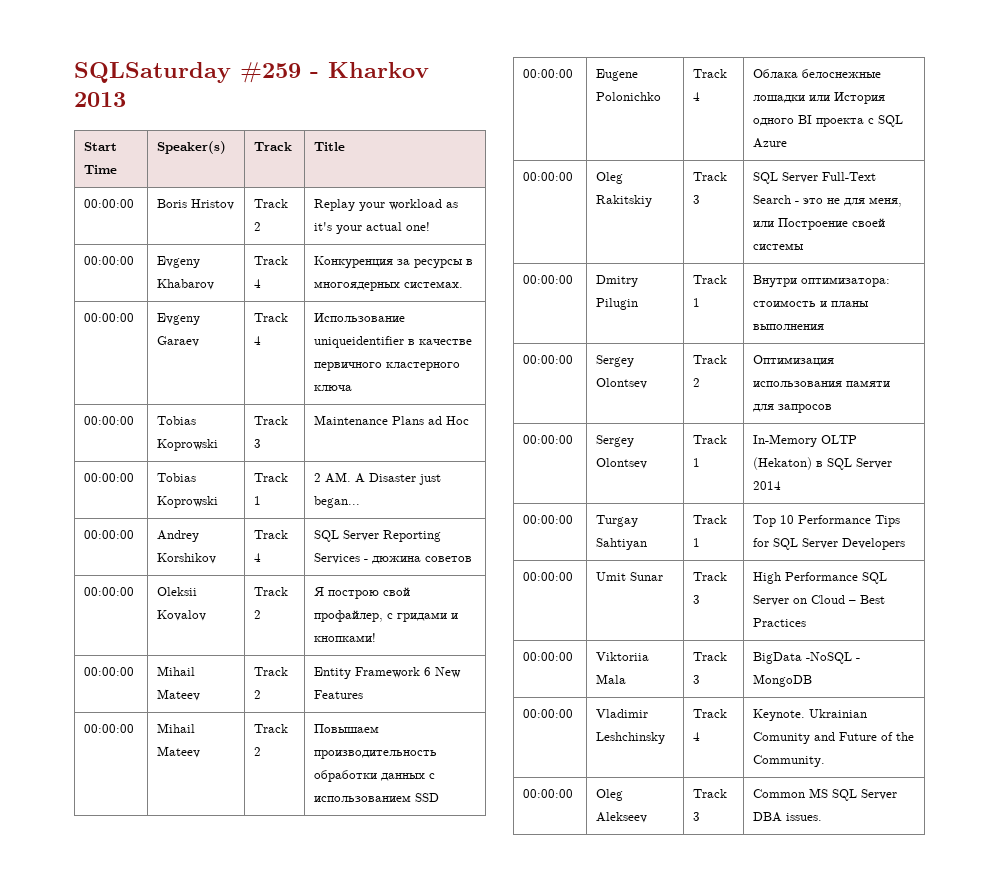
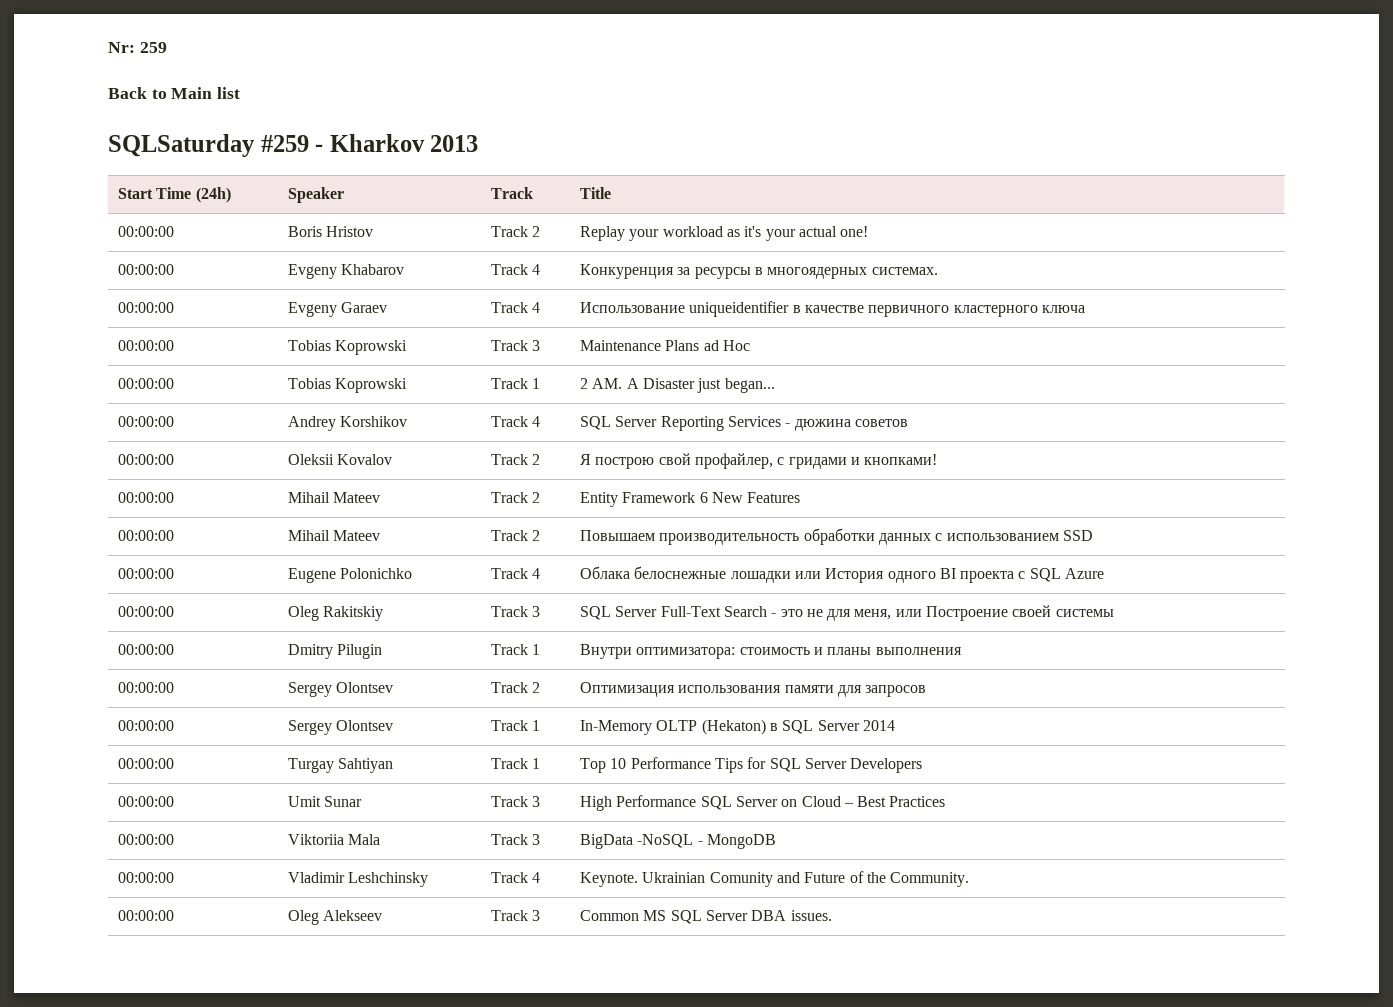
(74, 72) none -> [108,42,167,53] [108,87,241,99] Nr: 259 // Back to Main list //
[157,141,227,154] | Speaker(s) -> [195,187,231,203] [287,187,344,203] (24h) | Speaker

